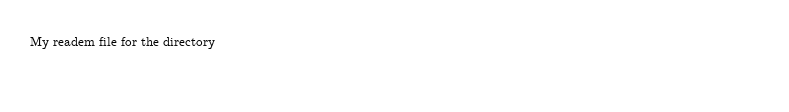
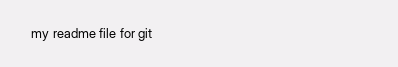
[30,36,215,49] My readem file for the directory -> [31,28,153,41] my readme file for git

